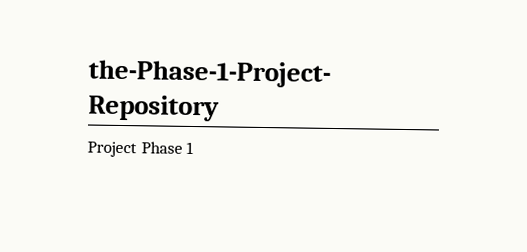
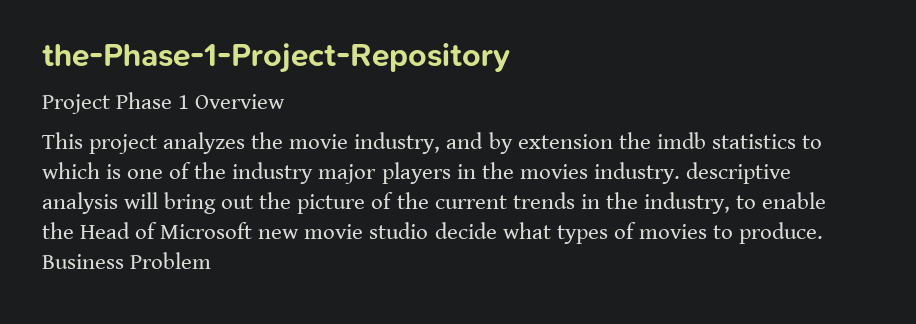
(195, 148) none -> [195,94,286,109] [42,132,822,154] [42,162,791,184] [42,192,827,214] [42,222,823,244] [42,252,212,269] Overview // This project analyzes the movie industry, and by extension the imdb statistics to which is one of the industry major players in the movies industry. descriptive analysis will bring out the picture of the current trends in the industry, to enable the Head of Microsoft new movie studio decide what types of movies to produce. Business Problem

